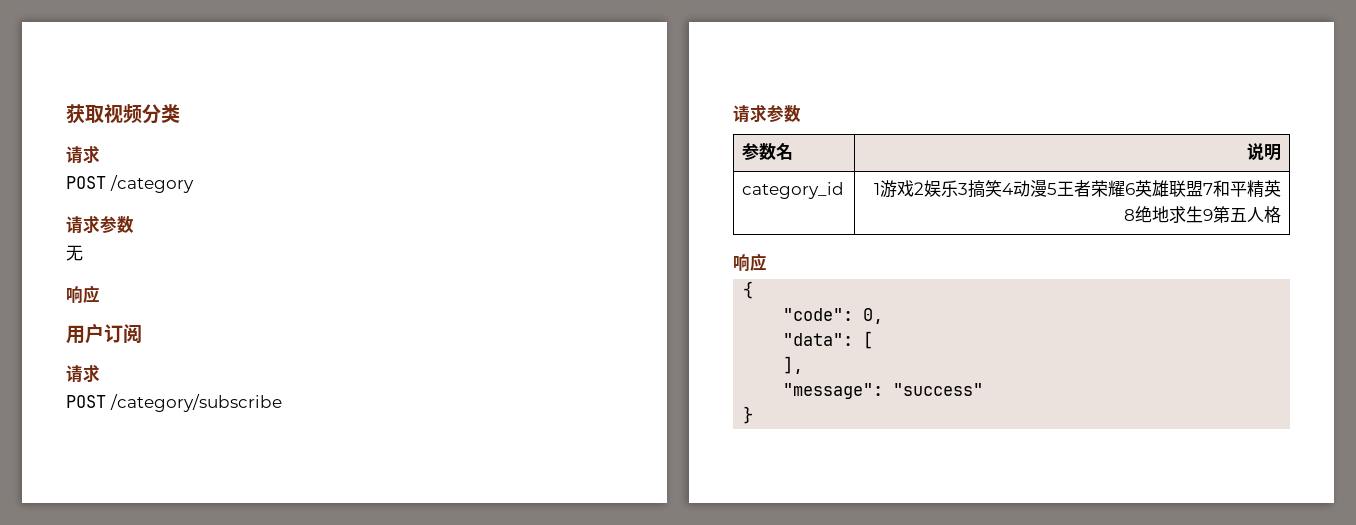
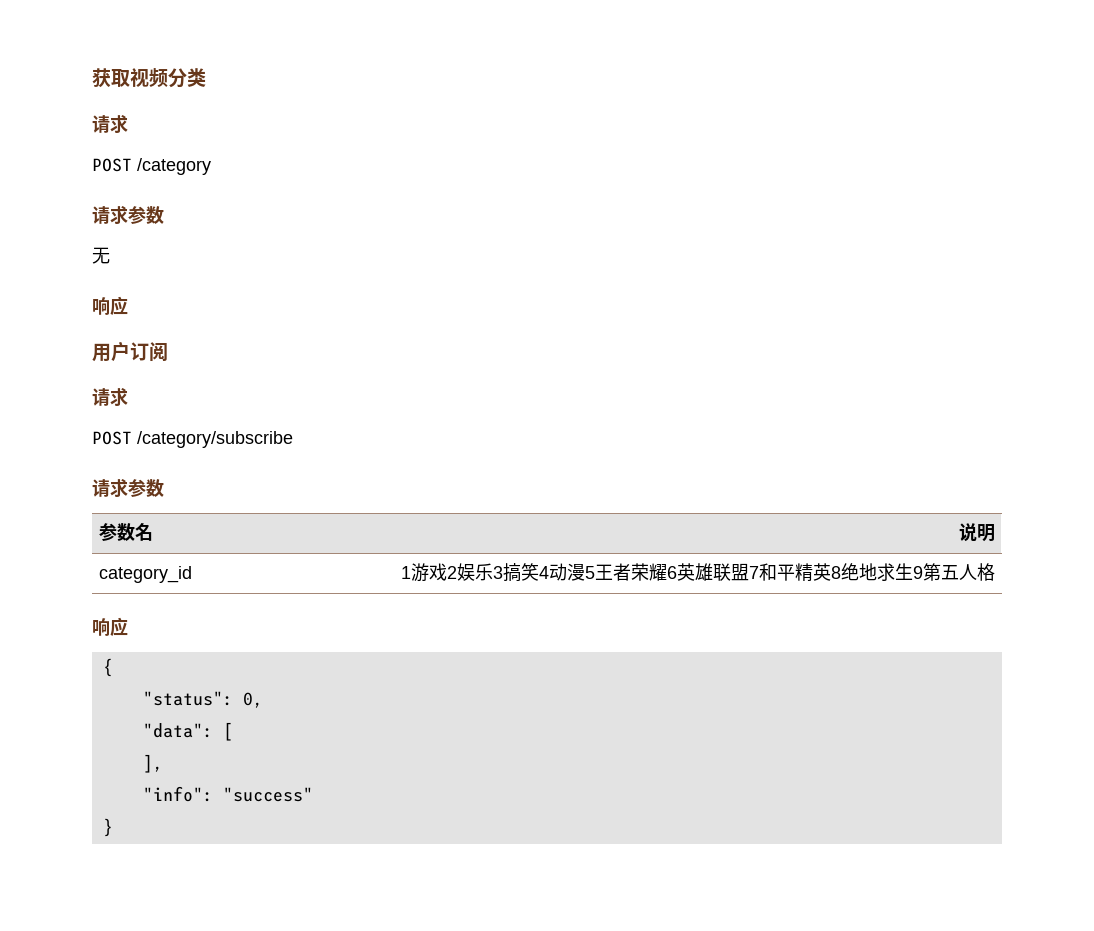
[783,308,854,321] "code": -> [142,691,233,706] "status":
[783,383,884,399] "message": -> [142,786,213,802] "info":

